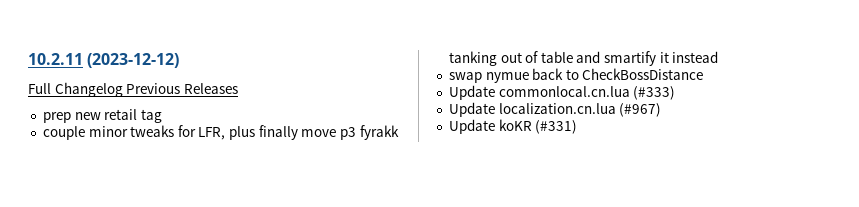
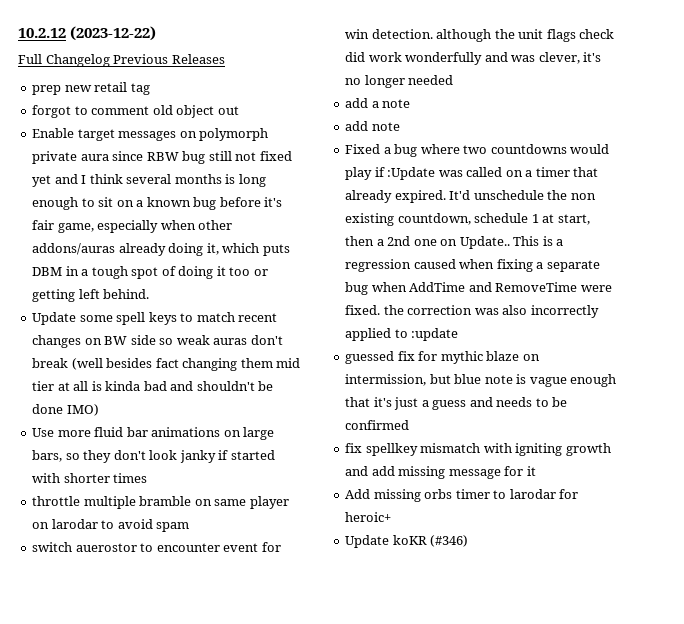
[28,53,180,68] 10.2.11 (2023-12-12) -> [18,26,157,41] 10.2.12 (2023-12-22)
[42,125,399,140] [448,51,719,66] [448,68,704,83] [448,85,676,100] [448,102,662,117] couple minor tweaks for LFR, plus finally move p3 fyrakk tanking out of table and smartify it instead // swap nymue back to CheckBossDistance // Update commonlocal.cn.lua (#333) // Update localization.cn.lua (#967) -> [32,105,239,118] [32,128,269,141] [32,151,292,164] [32,174,266,187] [32,197,283,210] [32,220,233,233] [32,243,290,256] [32,266,268,279] [32,289,150,302] [32,312,278,325] [32,335,283,348] [32,358,301,371] [32,381,274,391] [32,404,99,416] [32,427,275,440] [32,450,275,463] [32,473,148,483] [32,496,289,509] [32,519,190,532] [32,542,281,552] [345,29,615,42] [345,52,602,65] [345,75,454,88] [345,98,411,108] [345,121,400,131] [345,144,610,157] [345,167,599,180] [345,190,596,203] [345,213,590,226] [345,236,564,249] [345,259,600,272] [345,282,612,295] [345,305,599,318] [345,328,459,341] [345,351,540,364] [345,374,617,387] [345,397,568,410] [345,420,410,430] [345,443,611,456] [345,466,536,479] [345,489,579,502] [345,512,392,522] forgot to comment old object out // Enable target messages on polymorph private aura since RBW bug still not fixed yet and I think several months is long enough to sit on a known bug before it's fair game, especially when other addons/auras already doing it, which puts DBM in a tough spot of doing it too or getting left behind. // Update some spell keys to match recent changes on BW side so weak auras don't break (well besides fact changing them mid tier at all is kinda bad and shouldn't be done IMO) // Use more fluid bar animations on large bars, so they don't look janky if started with shorter times // throttle multiple bramble on same player on larodar to avoid spam // switch auerostor to encounter event for win detection. although the unit flags check did work wonderfully and was clever, it's no longer needed // add a note // add note // Fixed a bug where two countdowns would play if :Update was called on a timer that already expired. It'd unschedule the non existing countdown, schedule 1 at start, then a 2nd one on Update.. This is a regression caused when fixing a separate bug when AddTime and RemoveTime were fixed. the correction was also incorrectly applied to :update // guessed fix for mythic blaze on intermission, but blue note is vague enough that it's just a guess and needs to be confirmed // fix spellkey mismatch with igniting growth and add missing message for it // Add missing orbs timer to larodar for heroic+
[535,120,578,134] (#331) -> [430,535,469,547] (#346)

